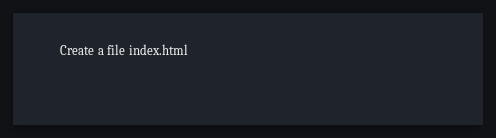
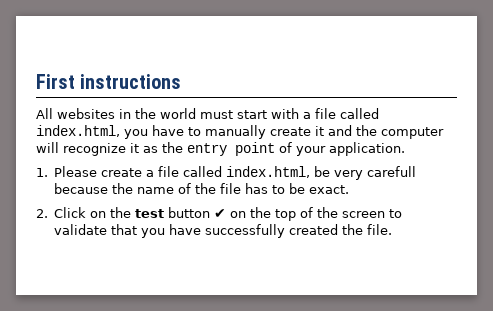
[60,44,188,55] Create a file index.html -> [36,74,182,89] [36,108,379,119] [36,125,444,139] [36,142,405,156] [36,166,417,180] [54,183,350,194] [36,207,403,221] [54,224,393,238] First instructions // All websites in the world must start with a file called index.html, you have to manually create it and the computer will recognize it as the entry point of your application. // 1. Please create a file called index.html, be very carefull because the name of the file has to be exact. // 2. Click on the test button ✔ on the top of the screen to validate that you have successfully created the file.

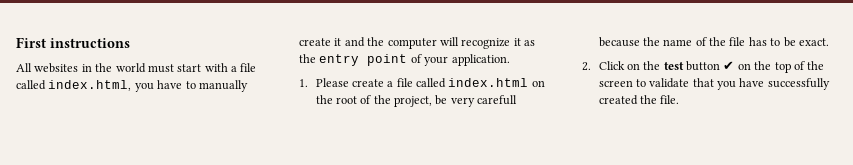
[226,166,311,178] index.html, -> [448,78,545,87] [315,95,433,107] index.html on the root of the project,

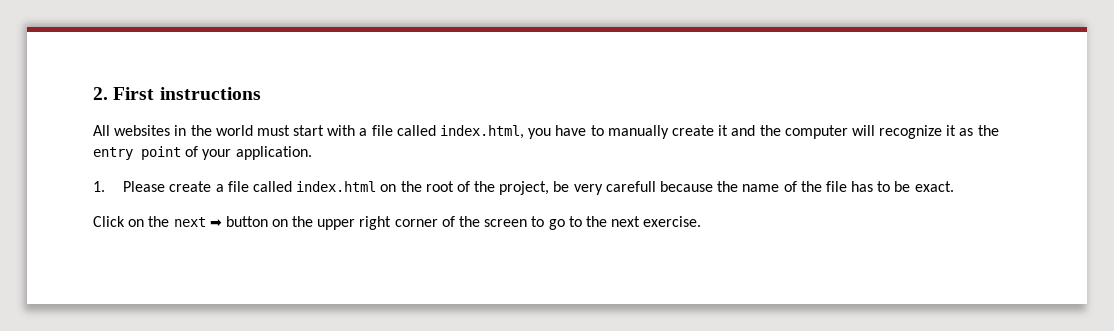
(16, 42) none -> [93,87,108,100] 2.
[582,62,591,71] 2. -> (954, 186) none
[663,61,825,73] [598,78,830,90] [598,95,680,105] test button ✔ on the top of the screen to validate that you have successfully created the file. -> [173,216,702,230] next ➡ button on the upper right corner of the screen to go to the next exercise.

